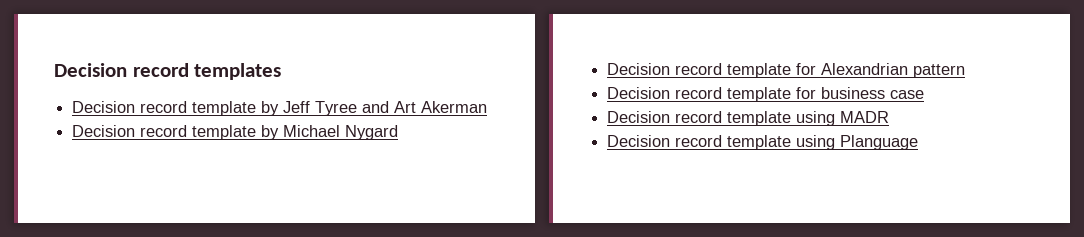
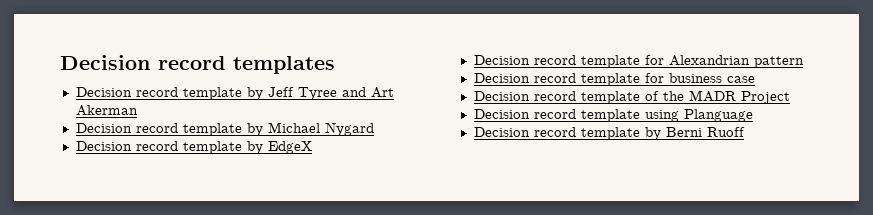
(399, 132) none -> [75,141,312,154] // Decision record template by EdgeX
[796,111,836,126] using -> [644,91,684,101] of the
(890, 117) none -> [740,91,790,104] Project
(919, 142) none -> [473,127,745,140] // Decision record template by Berni Ruoff

